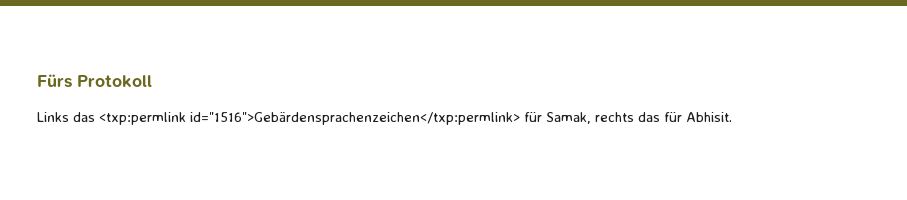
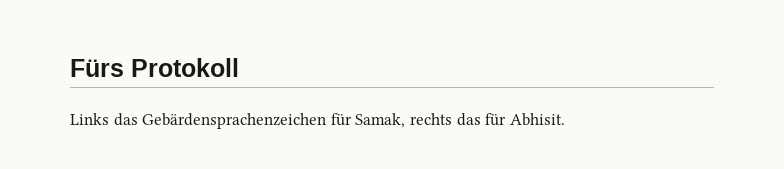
[99,112,520,125] <txp:permlink id="1516">Gebärdensprachenzeichen</txp:permlink> -> [142,113,327,129] Gebärdensprachenzeichen

